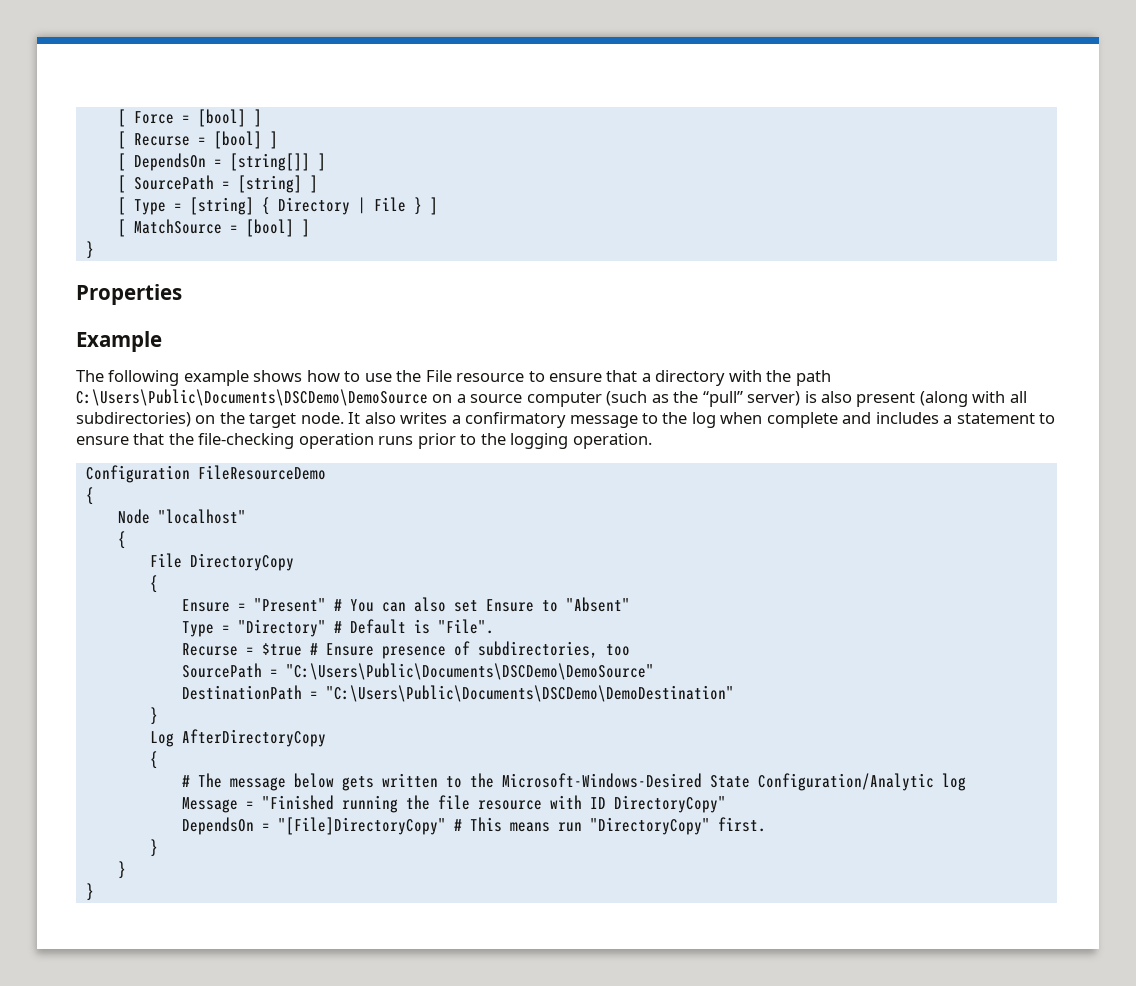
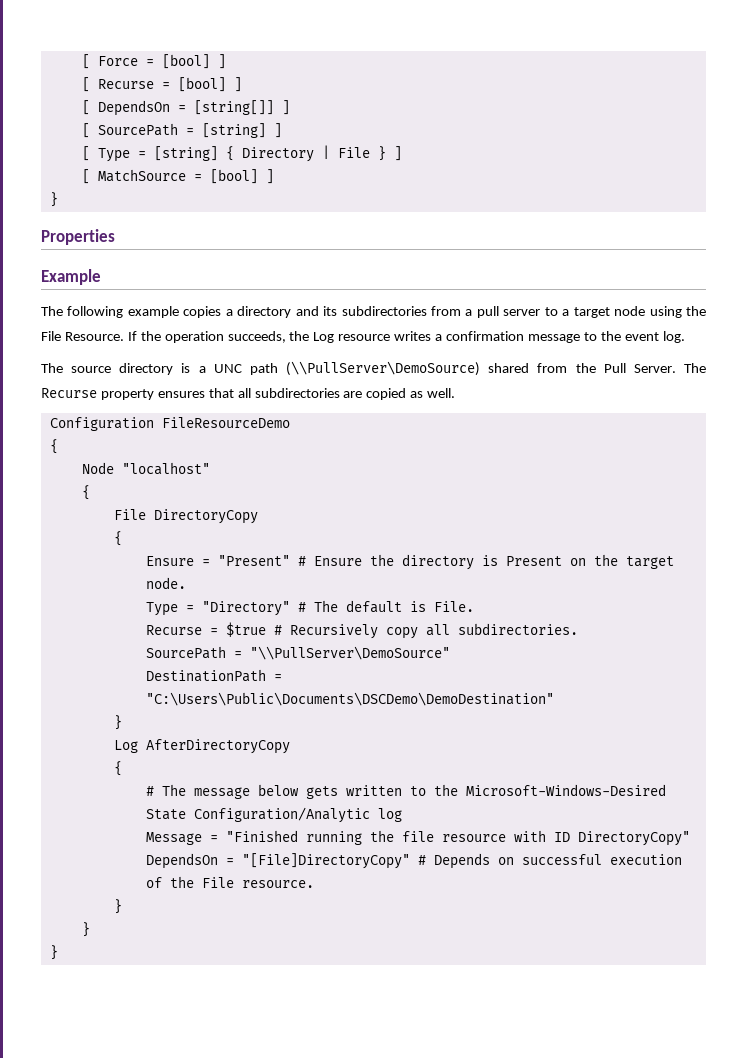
[253,370,831,386] [76,389,1027,407] [76,412,396,428] shows how to use the File resource to ensure that a directory with the path C:\Users\Public\Documents\DSCDemo\DemoSource on a source computer (such as the “pull” server) is also present (along with all subdirectories) on the target node. It also -> [183,306,707,318] [41,331,391,343] copies a directory and its subdirectories from a pull server to a target node using the File Resource. If the operation succeeds, the Log resource
[465,412,567,428] confirmatory -> [446,331,525,341] confirmation
[691,412,1056,428] [76,433,652,449] log when complete and includes a statement to ensure that the file-checking operation runs prior to the logging operation. -> [624,331,685,343] [41,361,707,376] [41,388,456,400] event log. // The source directory is a UNC path (\\PullServer\DemoSource) shared from the Pull Server. The Recurse property ensures that all subdirectories are copied as well.
[349,597,630,612] You can also set Ensure to "Absent" -> [313,554,674,570] [145,577,186,589] Ensure the directory is Present on the target node.
[349,619,494,634] Default is "File". -> [313,600,474,613] The default is File.
[325,641,630,659] [181,663,654,680] Ensure presence of subdirectories, too // SourcePath = "C:\Users\Public\Documents\DSCDemo\DemoSource" -> [289,623,578,639] [145,646,450,660] Recursively copy all subdirectories. // SourcePath = "\\PullServer\DemoSource"
[469,817,766,835] This means run "DirectoryCopy" first. -> [433,853,682,869] [145,876,314,888] Depends on successful execution of the File resource.

